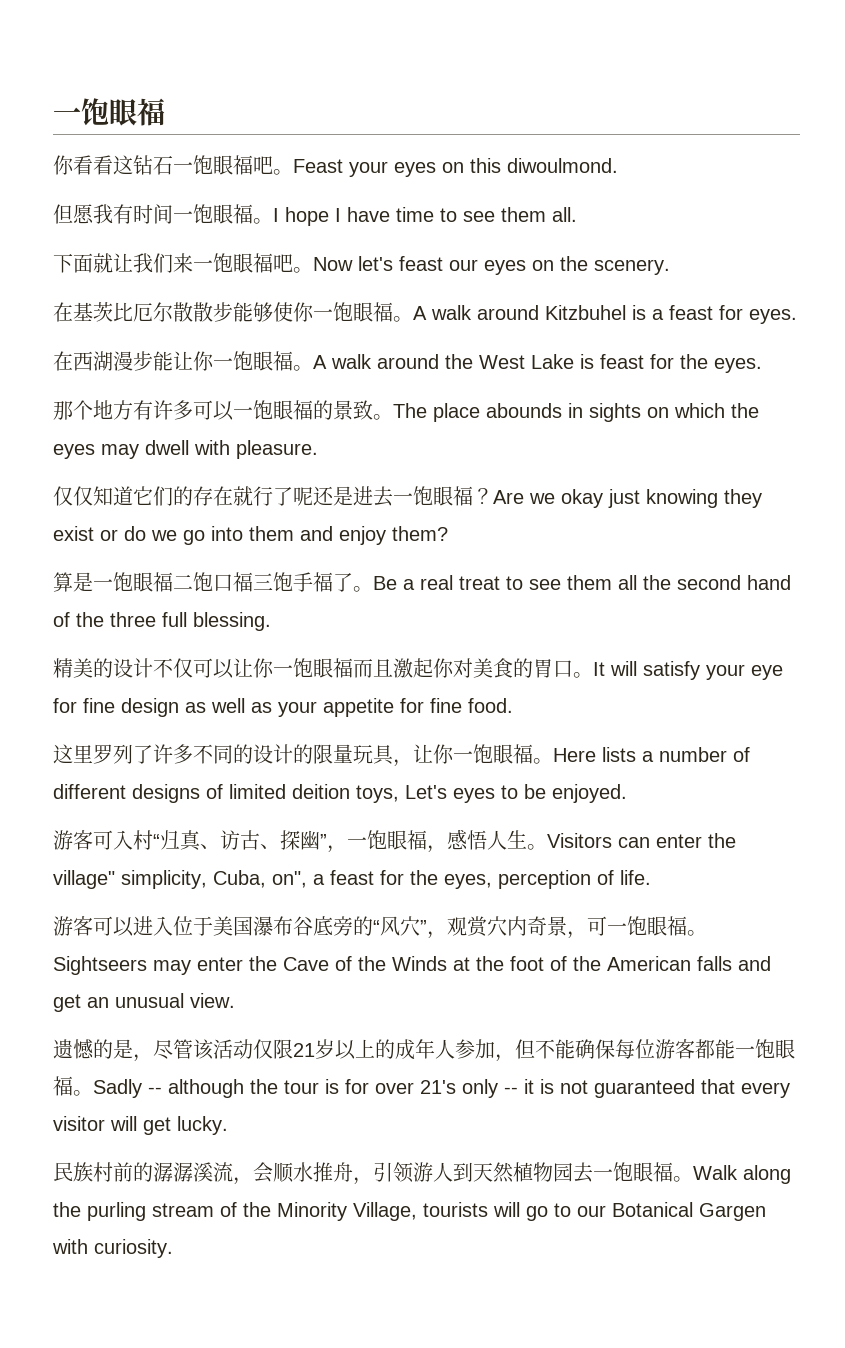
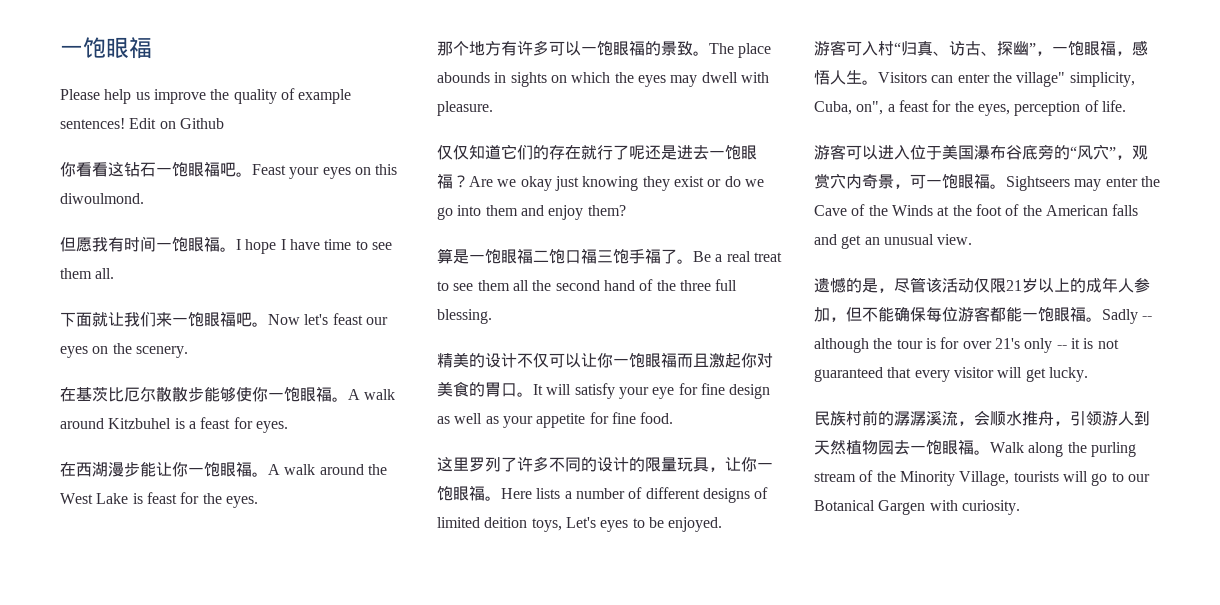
[53,98,165,126] 一饱眼福 -> [60,37,152,59] [60,88,352,104] [60,118,224,129] 一饱眼福 // Please help us improve the quality of example sentences! Edit on Github

